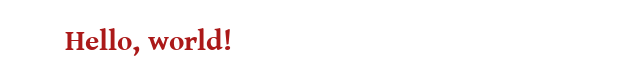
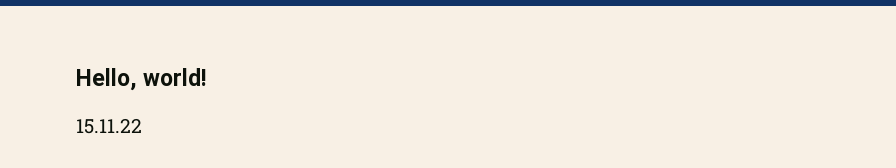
(232, 39) none -> [76,118,142,134] // 15.11.22

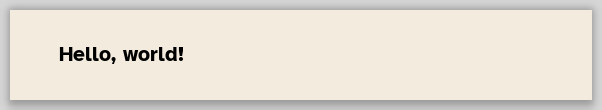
[76,118,142,134] // 15.11.22 -> (184, 54) none

